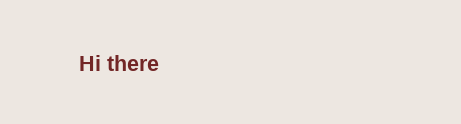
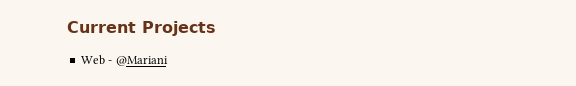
[79,55,159,71] Hi there -> [67,21,216,36] [80,55,168,66] Current Projects // Web - @Mariani

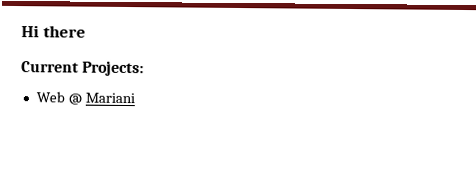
[67,21,216,36] Current Projects -> [21,25,86,38] [21,60,145,77] Hi there // Current Projects:
[108,56,168,66] - @Mariani -> [67,92,135,105] @ Mariani

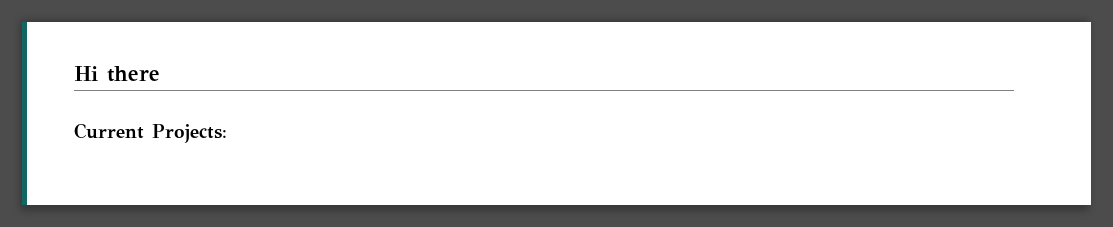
[35,91,135,105] // Web @ Mariani -> (227, 133) none

